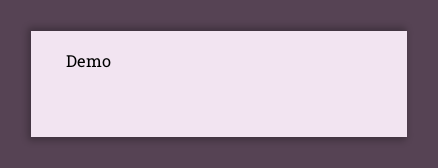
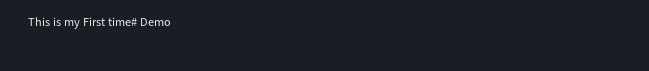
(66, 61) none -> [28,17,137,29] This is my First time#

